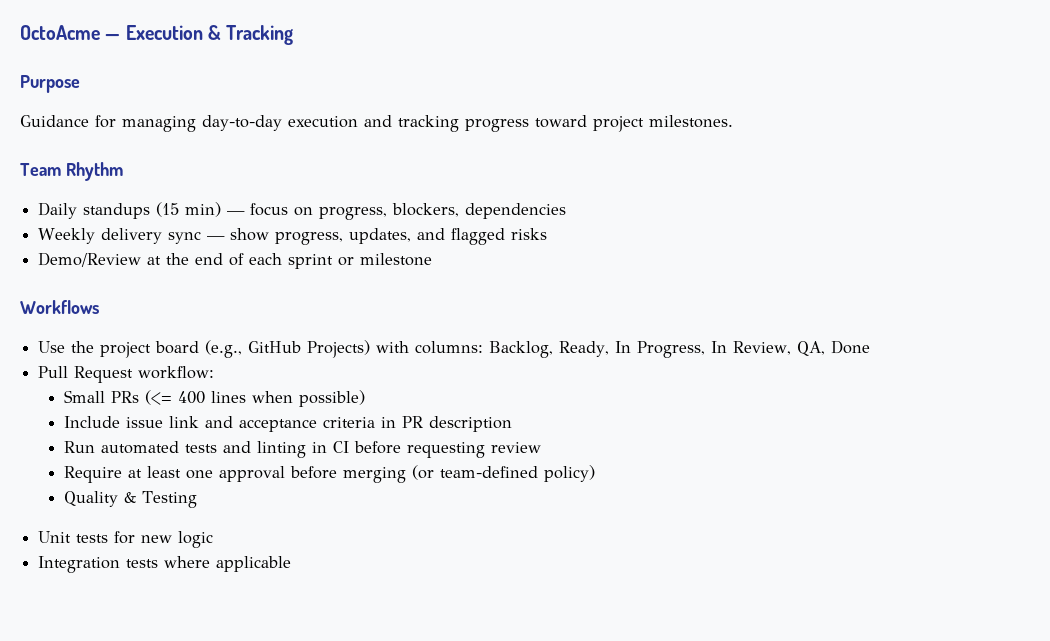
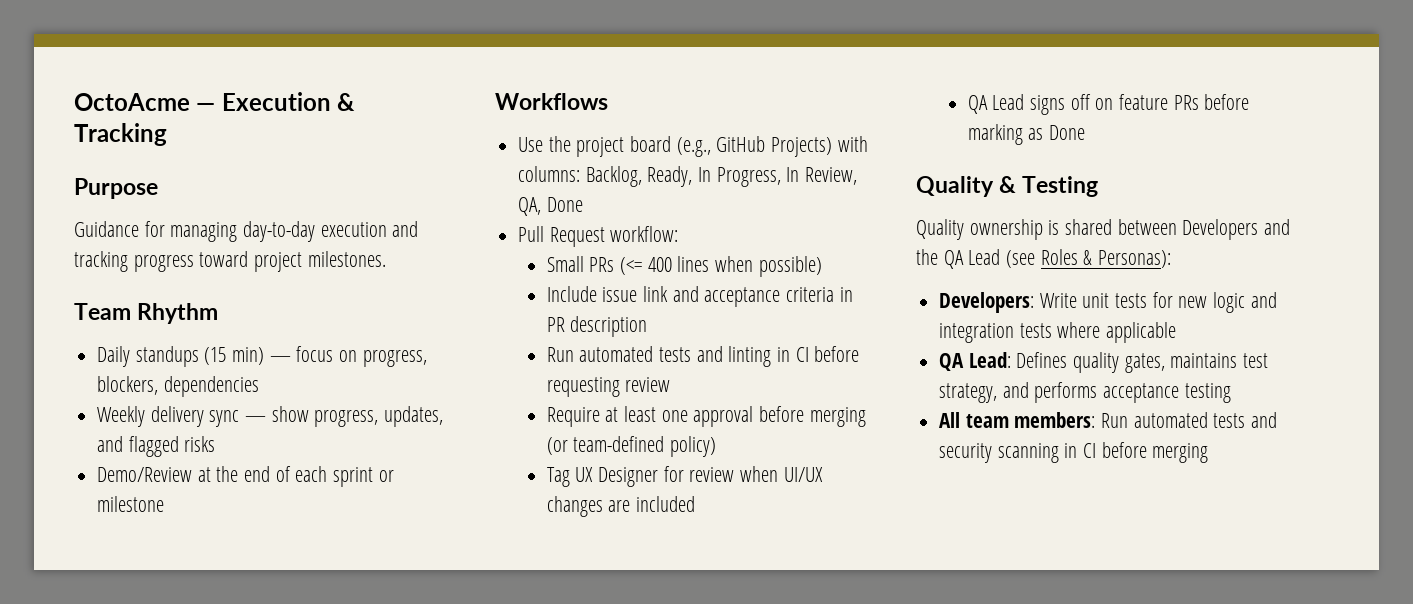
[63,491,197,508] [38,531,72,543] Quality & Testing // Unit -> [546,466,823,487] [546,496,695,517] [967,94,1250,115] [967,124,1085,145] [916,176,1099,197] [916,219,1291,240] [916,249,1172,269] [939,292,1110,313] Tag UX Designer for review when UI/UX changes are included // QA Lead signs off on feature PRs before marking as Done // Quality & Testing // Quality ownership is shared between Developers and the QA Lead (see Roles & Personas): // Developers: Write unit
[38,556,121,573] // Integration -> [1250,292,1277,308] [939,323,1015,343] and integration
(292, 564) none -> [939,352,1269,373] [939,382,1231,403] [939,412,1278,428] [939,442,1209,463] // QA Lead: Defines quality gates, maintains test strategy, and performs acceptance testing // All team members: Run automated tests and security scanning in CI before merging

